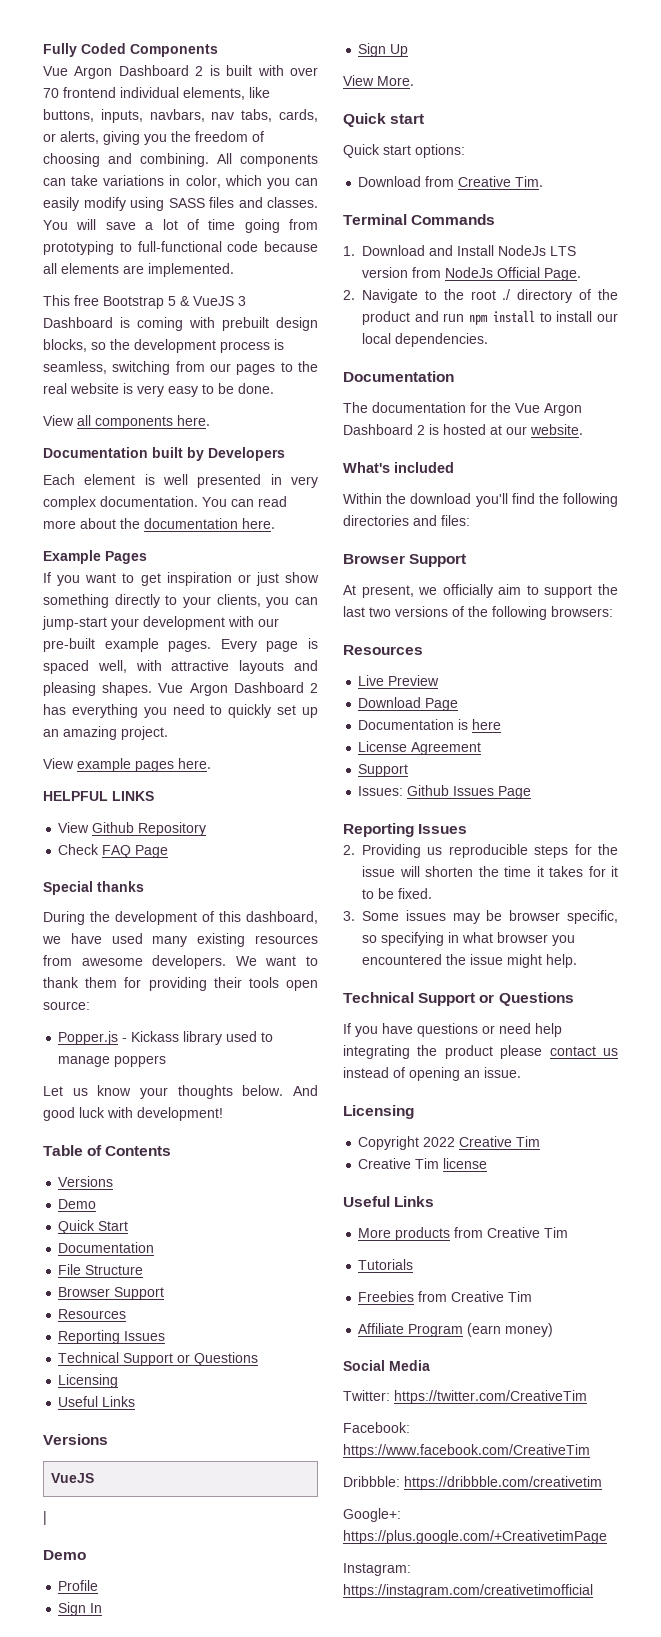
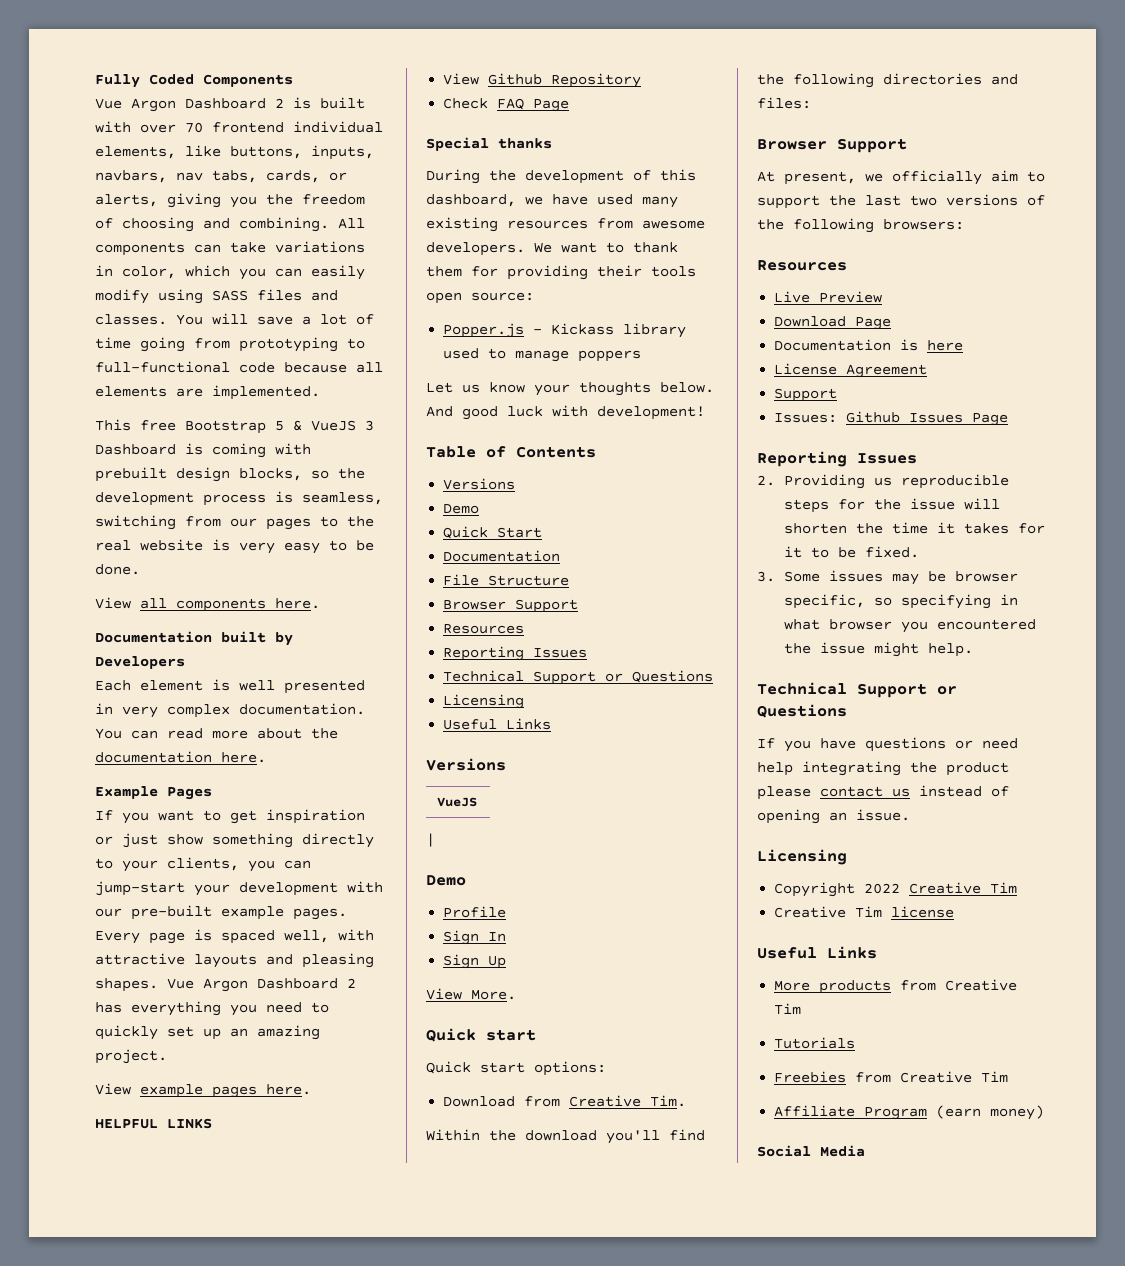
[343,214,496,225] [343,245,576,256] [362,267,581,281] [343,289,618,303] [362,310,618,325] [362,333,488,347] [343,371,454,382] [343,402,582,416] [343,424,583,435] [343,462,454,473] // Terminal Commands // 1. Download and Install NodeJs LTS version from NodeJs Official Page. // 2. Navigate to the root ./ directory of the product and run npm install to install our local dependencies. // Documentation // The documentation for the Vue Argon Dashboard 2 is hosted at our website. // What's included -> (687, 1101) none
[343,1390,587,1404] [343,1422,410,1433] [343,1444,590,1458] [343,1476,602,1490] [343,1508,401,1522] [343,1530,607,1544] [343,1563,411,1576] [343,1584,593,1598] // Twitter: https://twitter.com/CreativeTim // Facebook: https://www.facebook.com/CreativeTim // Dribbble: https://dribbble.com/creativetim // Google+: https://plus.google.com/+CreativetimPage // Instagram: https://instagram.com/creativetimofficial -> (865, 1151) none

